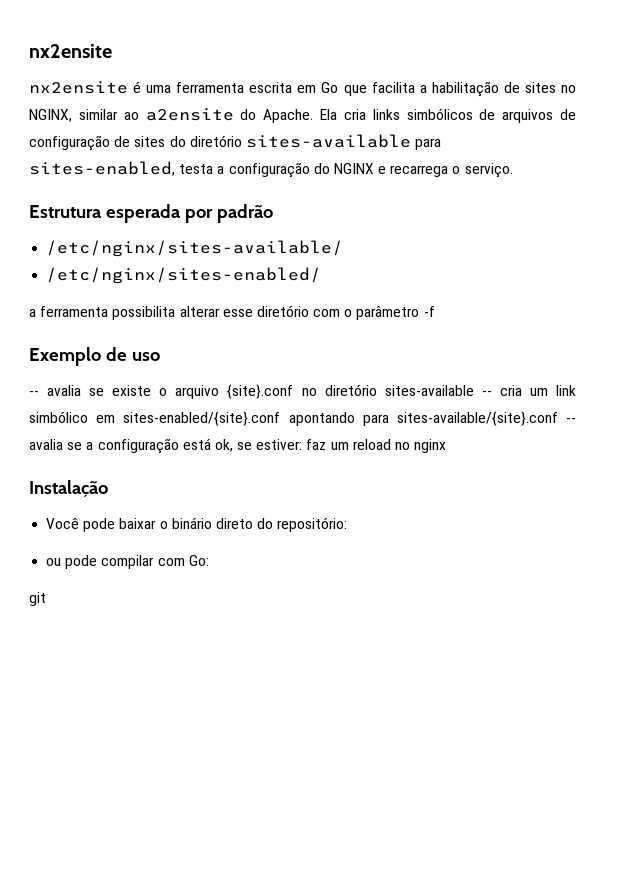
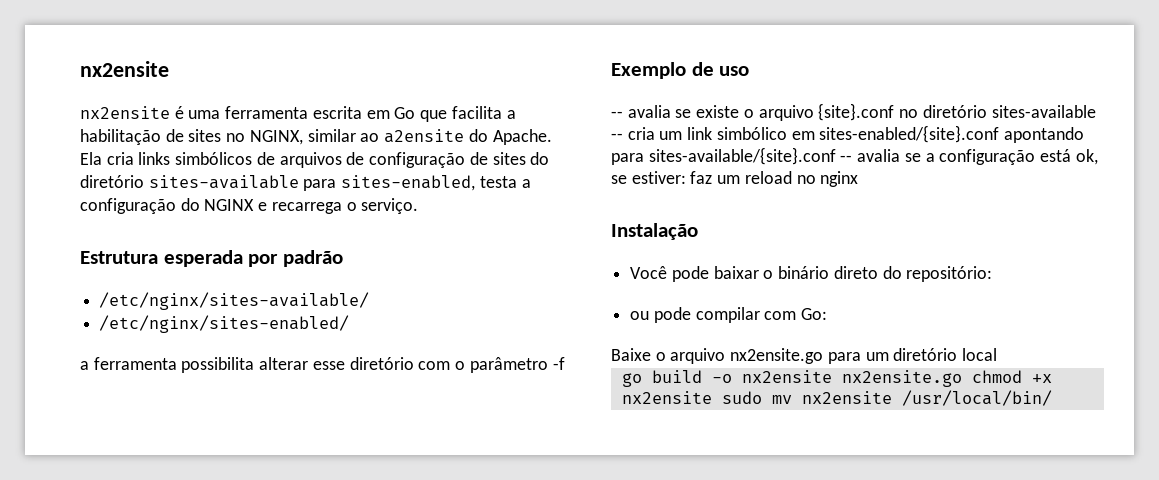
[29,592,46,606] git -> [611,348,998,364] [621,370,1052,387] [621,390,1052,406] Baixe o arquivo nx2ensite.go para um diretório local // go build -o nx2ensite nx2ensite.go chmod +x nx2ensite sudo mv nx2ensite /usr/local/bin/

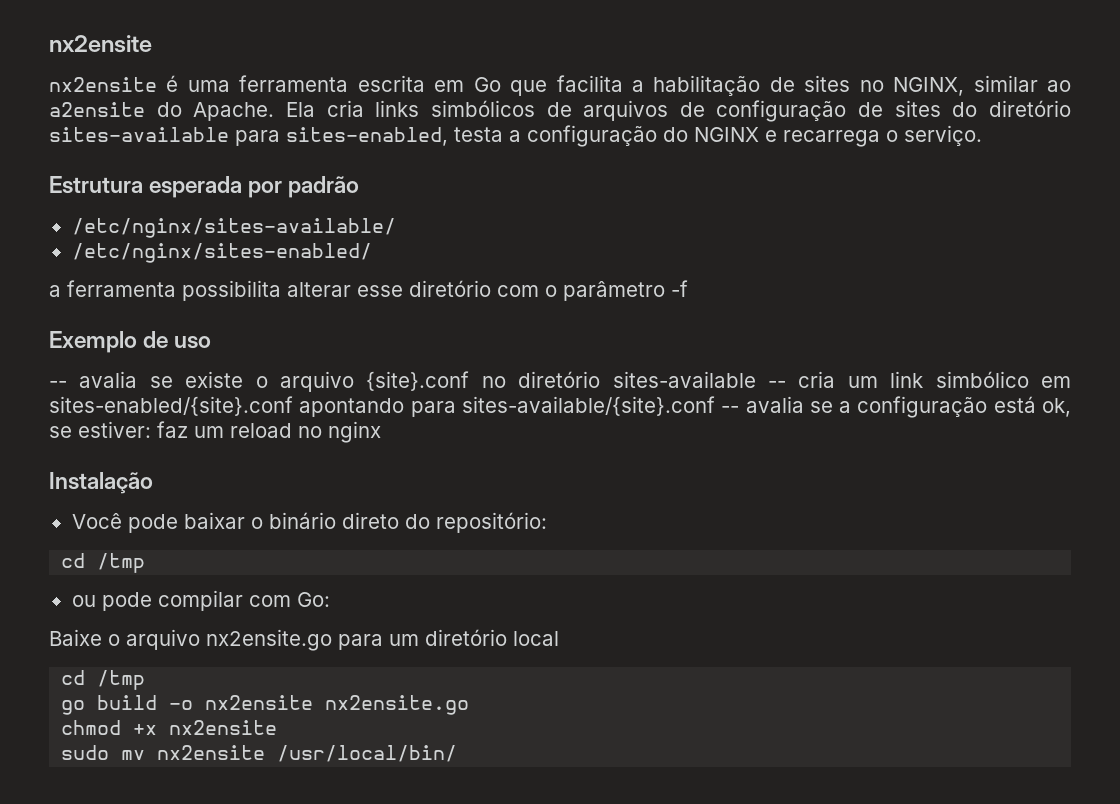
(993, 274) none -> [61,553,146,573] // cd /tmp
(998, 354) none -> [61,670,146,690] // cd /tmp
(962, 378) none -> (470, 705) //
(712, 397) none -> (278, 727) //

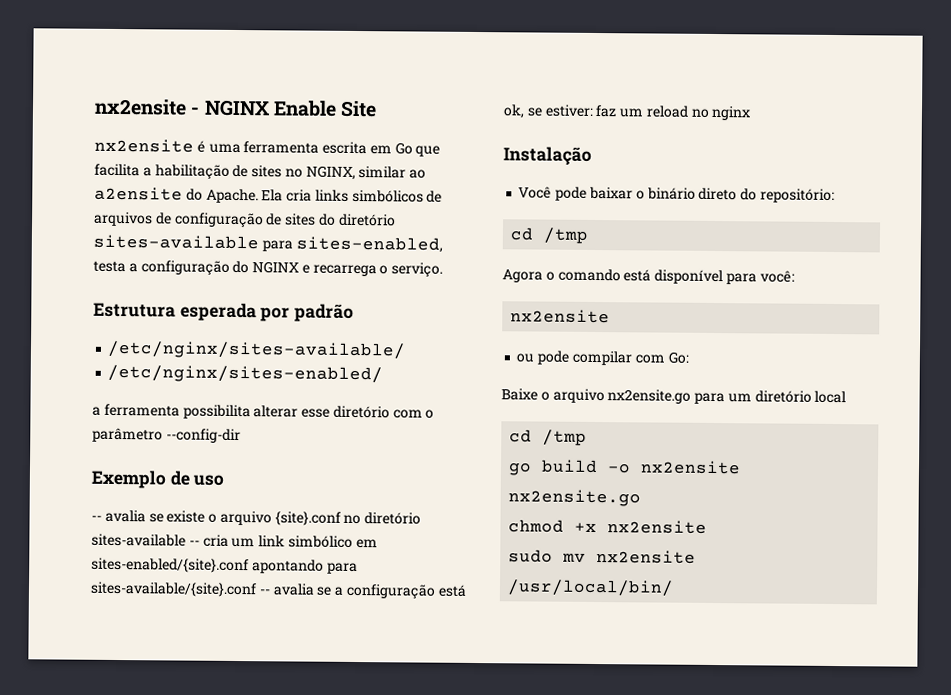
[49,35,152,53] nx2ensite -> [94,98,378,118] nx2ensite - NGINX Enable Site
[671,280,688,297] -f -> [165,428,241,444] --config-dir
(146, 563) none -> [502,268,795,285] [510,309,611,324] // Agora o comando está disponível para você: // nx2ensite

